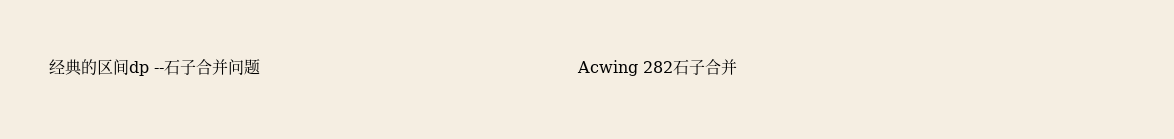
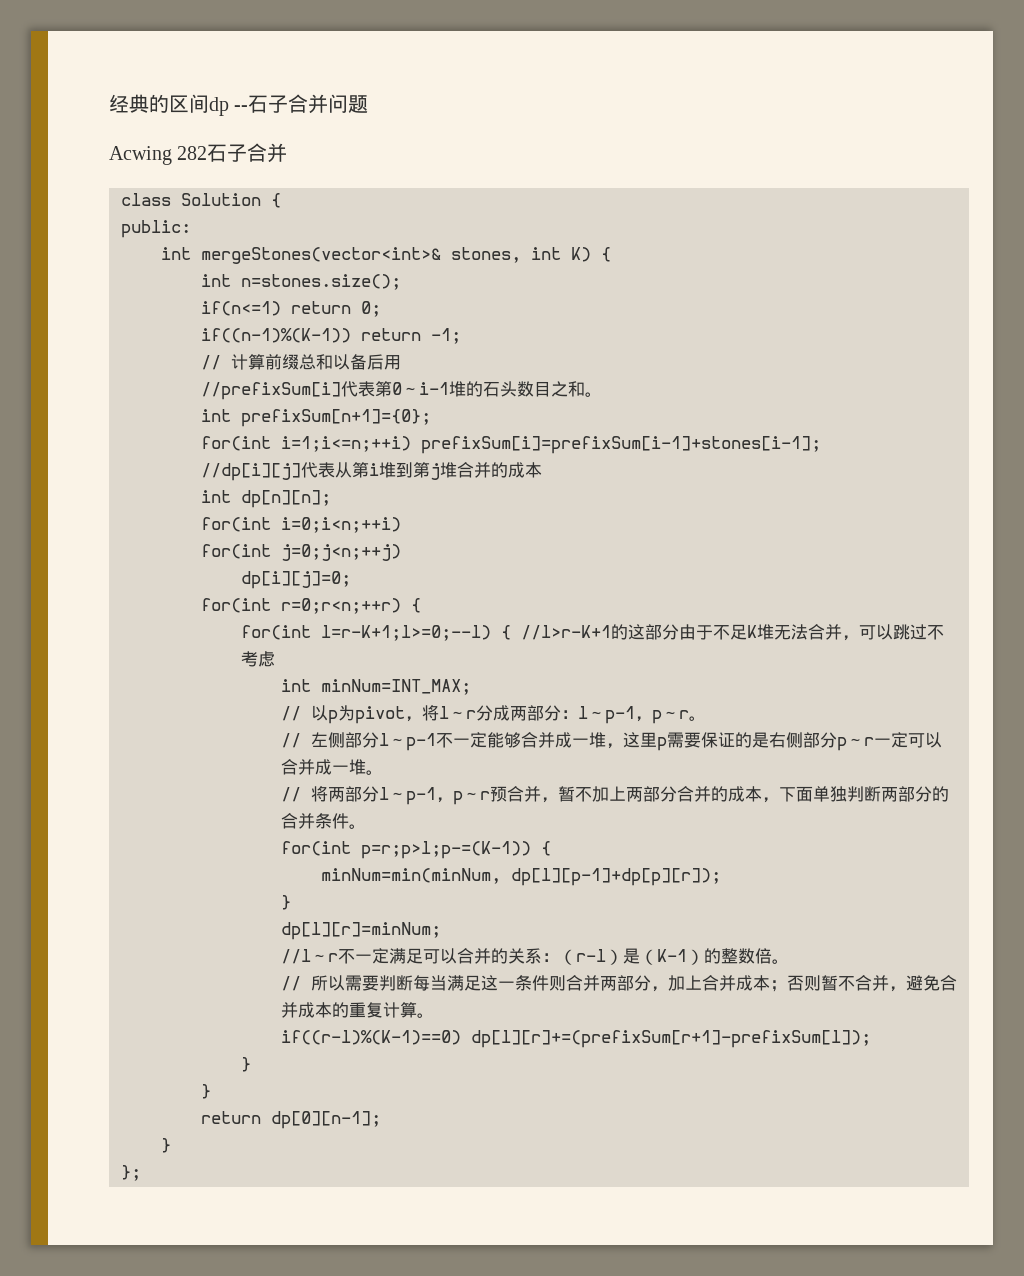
(737, 67) none -> [121,193,281,208] [121,220,191,238] [161,247,611,264] [201,274,401,290] [201,301,381,317] [201,328,461,344] [201,354,401,370] [201,381,602,400] [201,409,431,427] [201,436,821,454] [201,462,542,481] [201,490,331,508] [201,517,401,533] [201,544,401,561] [241,571,351,589] [201,598,421,614] [241,624,944,641] [241,651,275,667] [281,679,471,695] [281,705,706,724] [281,732,942,751] [281,759,383,775] [281,786,949,805] [281,813,366,829] [281,841,551,859] [321,868,721,886] [281,895,291,910] [281,922,441,940] [281,948,789,965] [281,975,957,992] [281,1002,434,1018] [281,1030,871,1048] [241,1057,251,1072] [201,1084,211,1099] [201,1111,381,1129] [161,1138,171,1153] [121,1165,141,1181] // class Solution { // public: // int mergeStones(vector<int>& stones, int K) { // int n=stones.size(); // if(n<=1) return 0; // if((n-1)%(K-1)) return -1; // // 计算前缀总和以备后用 // //prefixSum[i]代表第0～i-1堆的石头数目之和。 // int prefixSum[n+1]={0}; // for(int i=1;i<=n;++i) prefixSum[i]=prefixSum[i-1]+stones[i-1]; // //dp[i][j]代表从第i堆到第j堆合并的成本 // int dp[n][n]; // for(int i=0;i<n;++i) // for(int j=0;j<n;++j) // dp[i][j]=0; // for(int r=0;r<n;++r) { // for(int l=r-K+1;l>=0;--l) { //l>r-K+1的这部分由于不足K堆无法合并，可以跳过不考虑 // int minNum=INT_MAX; // // 以p为pivot，将l～r分成两部分：l～p-1，p～r。 // // 左侧部分l～p-1不一定能够合并成一堆，这里p需要保证的是右侧部分p～r一定可以合并成一堆。 // // 将两部分l～p-1，p～r预合并，暂不加上两部分合并的成本，下面单独判断两部分的合并条件。 // for(int p=r;p>l;p-=(K-1)) { // minNum=min(minNum, dp[l][p-1]+dp[p][r]); // } // dp[l][r]=minNum; // //l～r不一定满足可以合并的关系：（r-l）是（K-1）的整数倍。 // // 所以需要判断每当满足这一条件则合并两部分，加上合并成本；否则暂不合并，避免合并成本的重复计算。 // if((r-l)%(K-1)==0) dp[l][r]+=(prefixSum[r+1]-prefixSum[l]); // } // } // return dp[0][n-1]; // } // };

